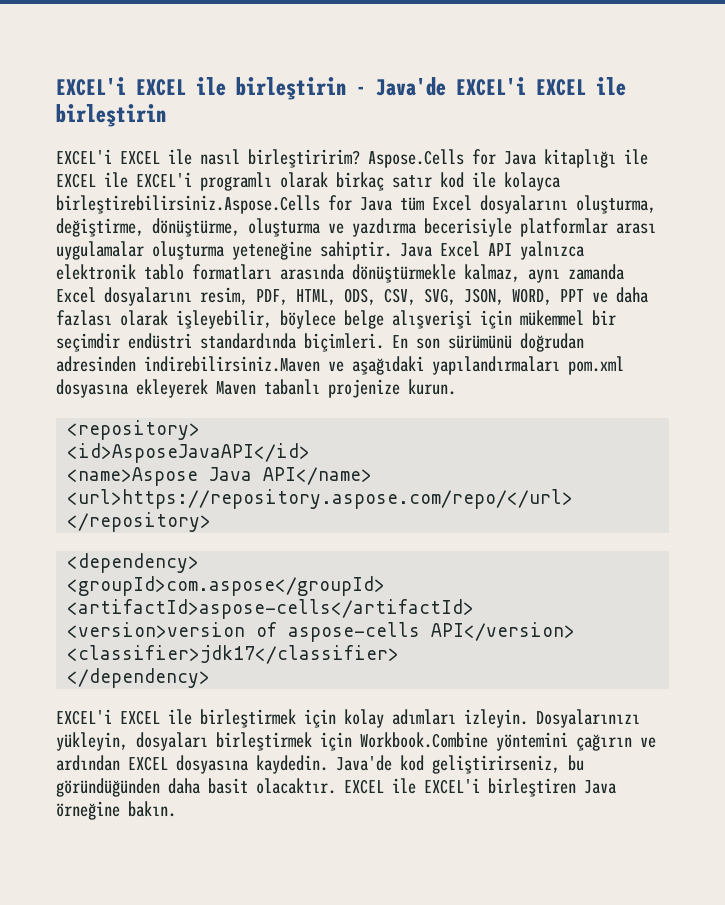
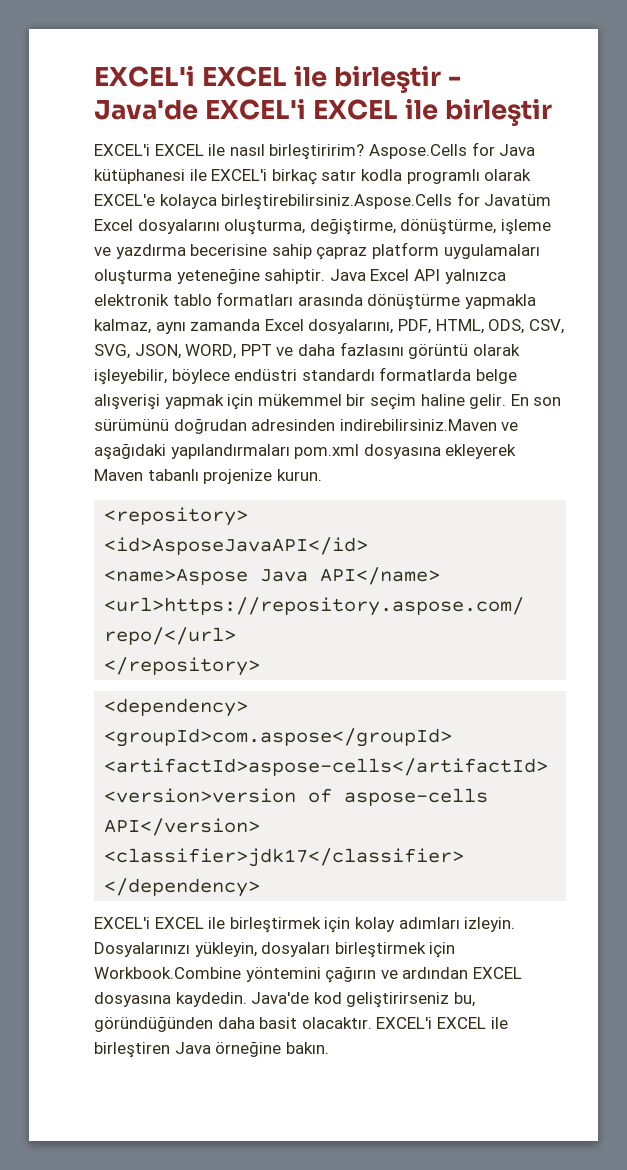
[56,77,346,100] EXCEL'i EXCEL ile birleştirin -> [94,66,442,94] EXCEL'i EXCEL ile birleştir
[56,104,166,127] birleştirin -> [445,99,553,127] birleştir
[544,149,648,168] [56,172,496,191] kitaplığı ile EXCEL ile EXCEL'i programlı olarak birkaç satır kod ile -> [94,169,532,185] [94,194,155,206] kütüphanesi ile EXCEL'i birkaç satır kodla programlı olarak EXCEL'e
[360,197,424,211] Java tüm -> [484,194,552,206] Javatüm
[248,218,320,237] oluşturma -> [500,219,551,235] işleme
[424,218,656,237] [56,241,144,260] becerisiyle platformlar arası uygulamalar -> [190,242,540,260] becerisine sahip çapraz platform uygulamaları
[352,264,456,283] dönüştürmekle -> [367,294,536,310] dönüştürme yapmakla
[104,287,248,306] dosyalarını resim, -> [308,319,394,334] dosyalarını,
[56,310,112,326] fazlası -> [339,342,469,359] fazlasını görüntü
(336, 319) none -> [234,367,472,381] endüstri standardı formatlarda
(472, 319) none -> [164,394,224,409] yapmak
[56,333,384,352] seçimdir endüstri standardında biçimleri. -> [369,394,507,410] seçim haline gelir.
[432,755,584,774] geliştirirseniz, bu -> [346,992,475,1008] geliştirirseniz bu,
[344,778,480,794] EXCEL ile EXCEL'i -> [376,1017,508,1029] EXCEL'i EXCEL ile

